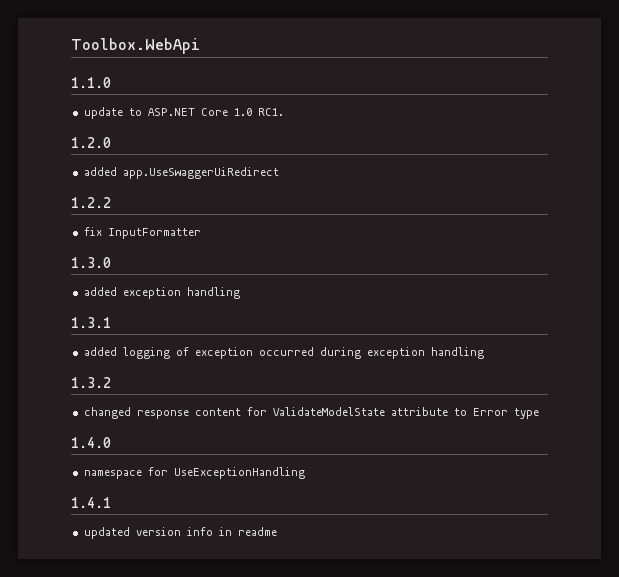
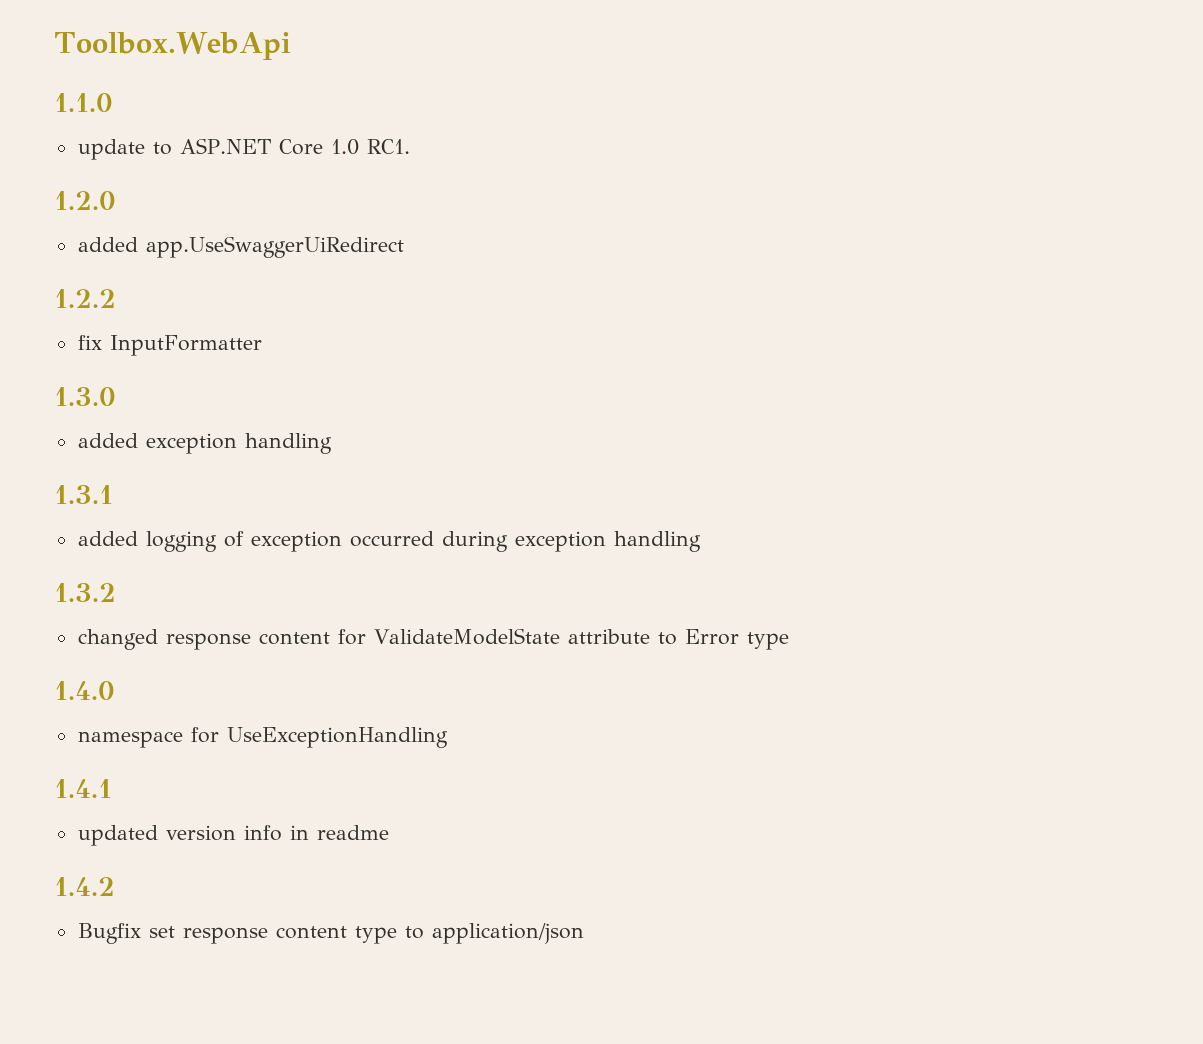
(277, 531) none -> [54,877,115,896] [77,923,584,944] // 1.4.2 // Bugfix set response content type to application/json

